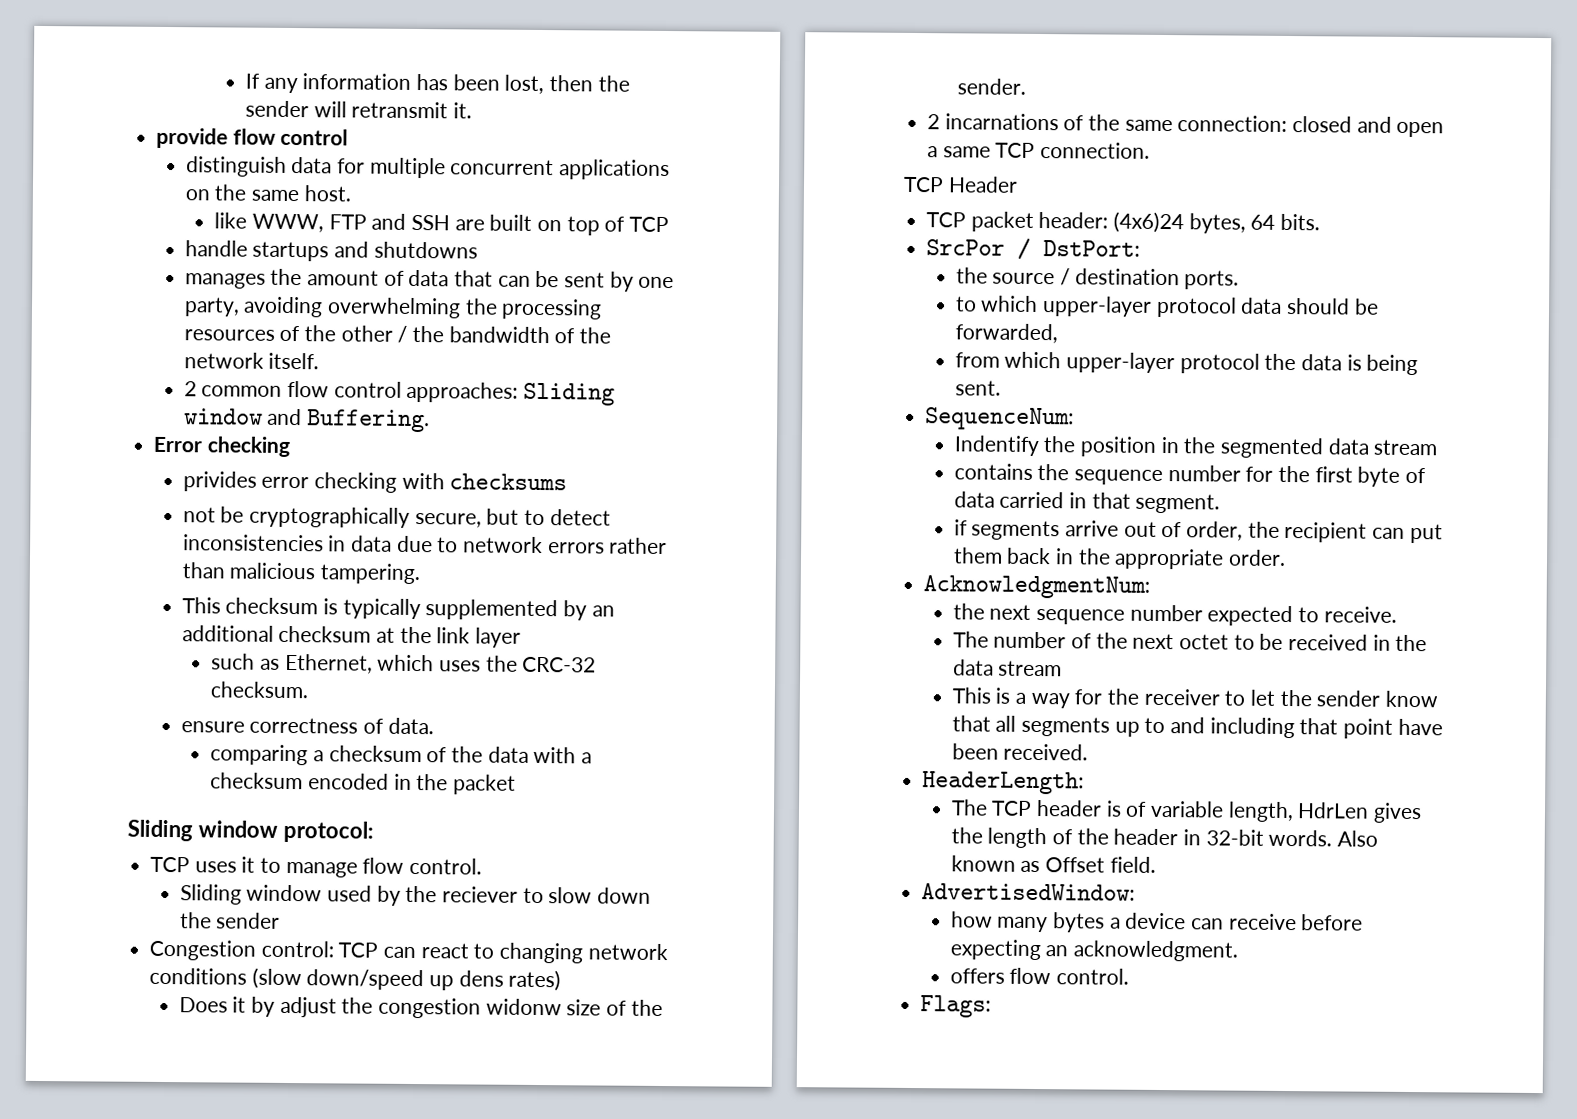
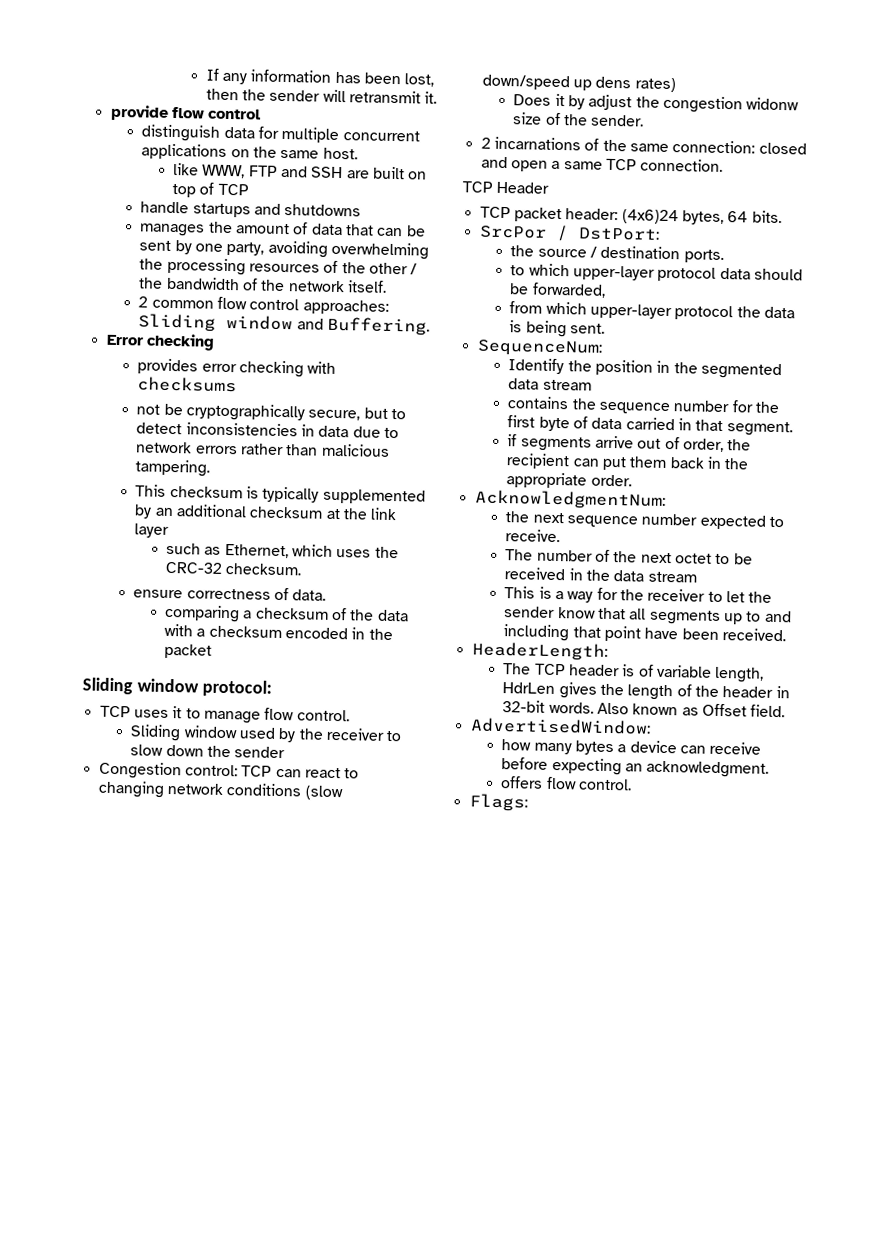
[182,471,257,492] privides -> [137,358,199,375] provides
[442,886,519,903] reciever -> [325,727,385,741] receiver
[953,435,1039,457] Indentify -> [508,358,565,375] Identify

